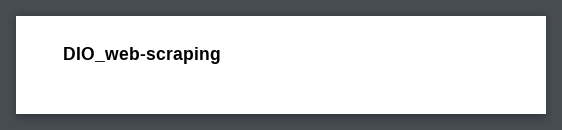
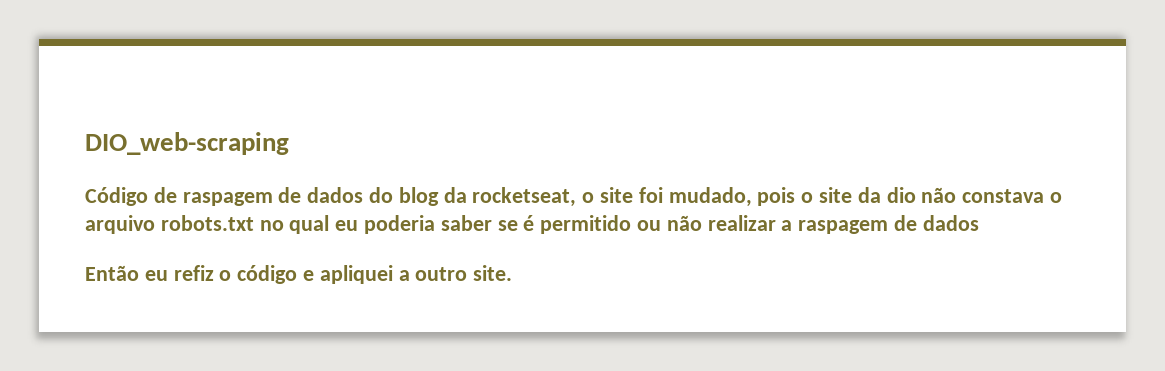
(221, 55) none -> [85,187,1063,207] [85,215,979,234] [85,265,513,284] // Código de raspagem de dados do blog da rocketseat, o site foi mudado, pois o site da dio não constava o arquivo robots.txt no qual eu poderia saber se é permitido ou não realizar a raspagem de dados // Então eu refiz o código e apliquei a outro site.

